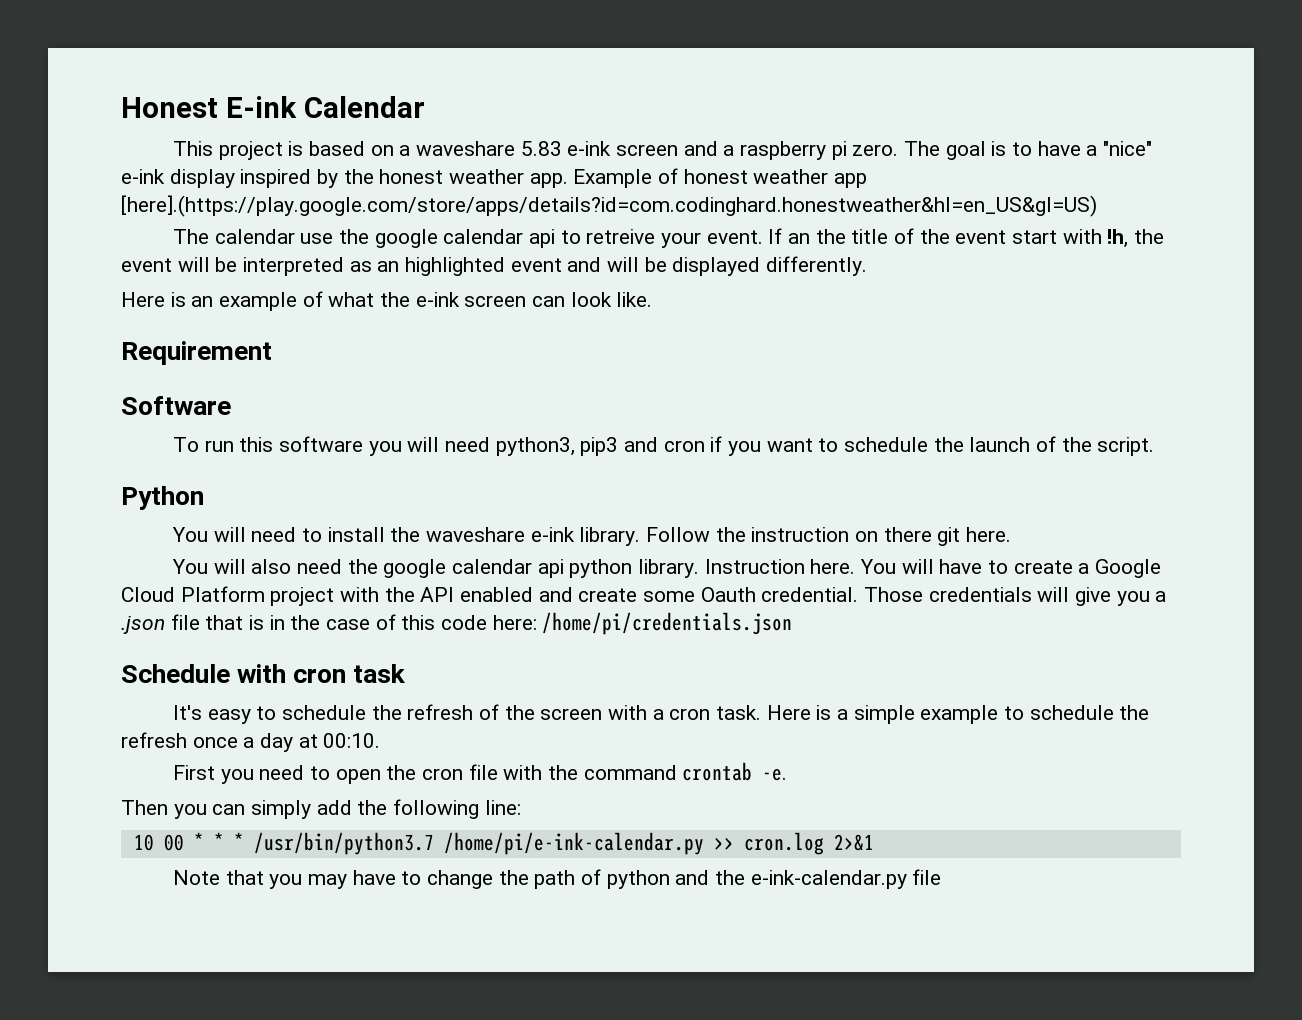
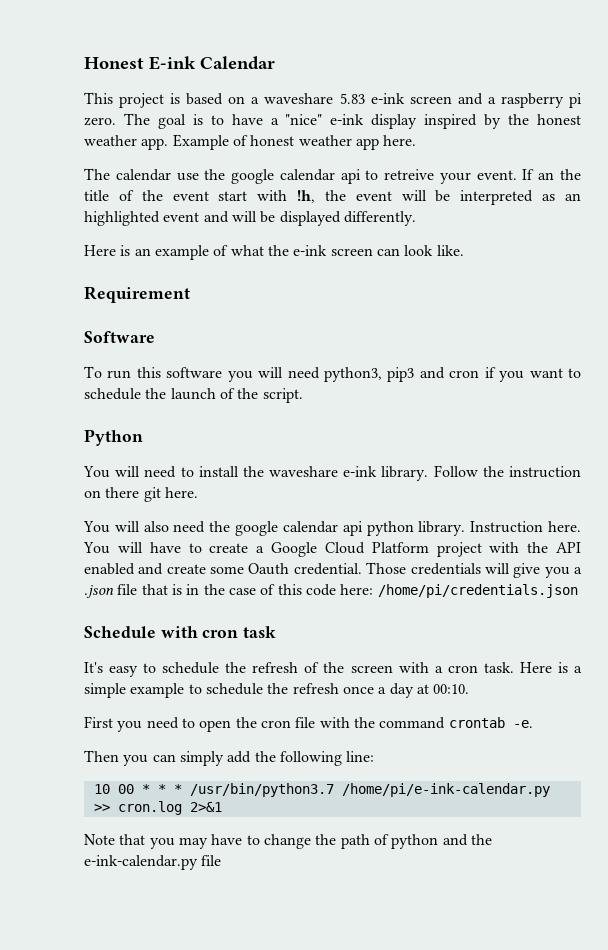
[121,195,1097,217] [here].(https://play.google.com/store/apps/details?id=com.codinghard.honestweather&hl=en_US&gl=US) -> [383,135,417,146] here.

